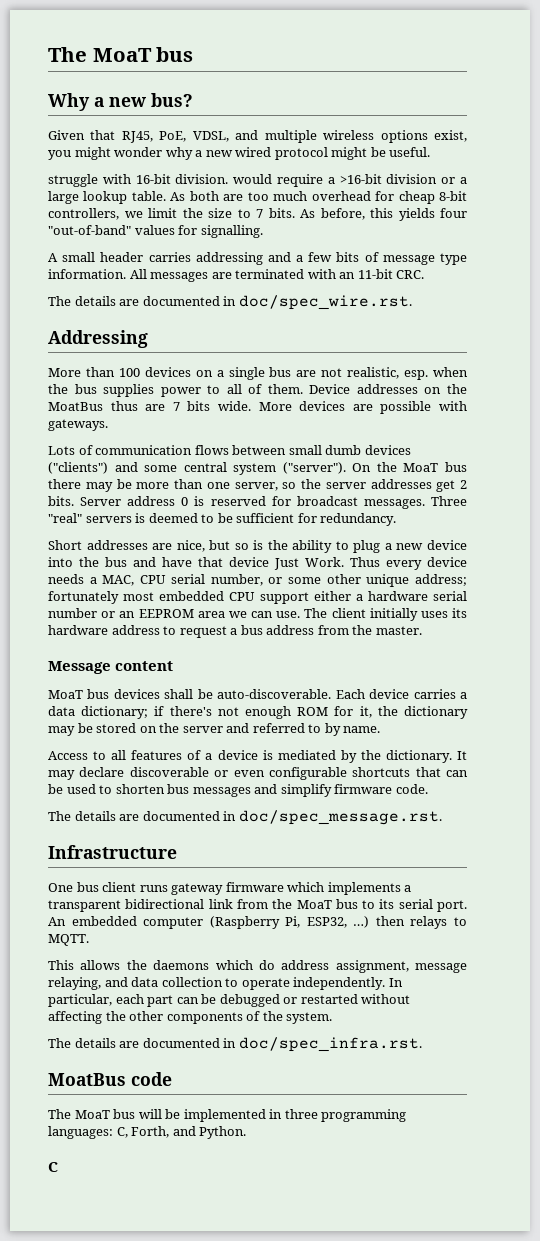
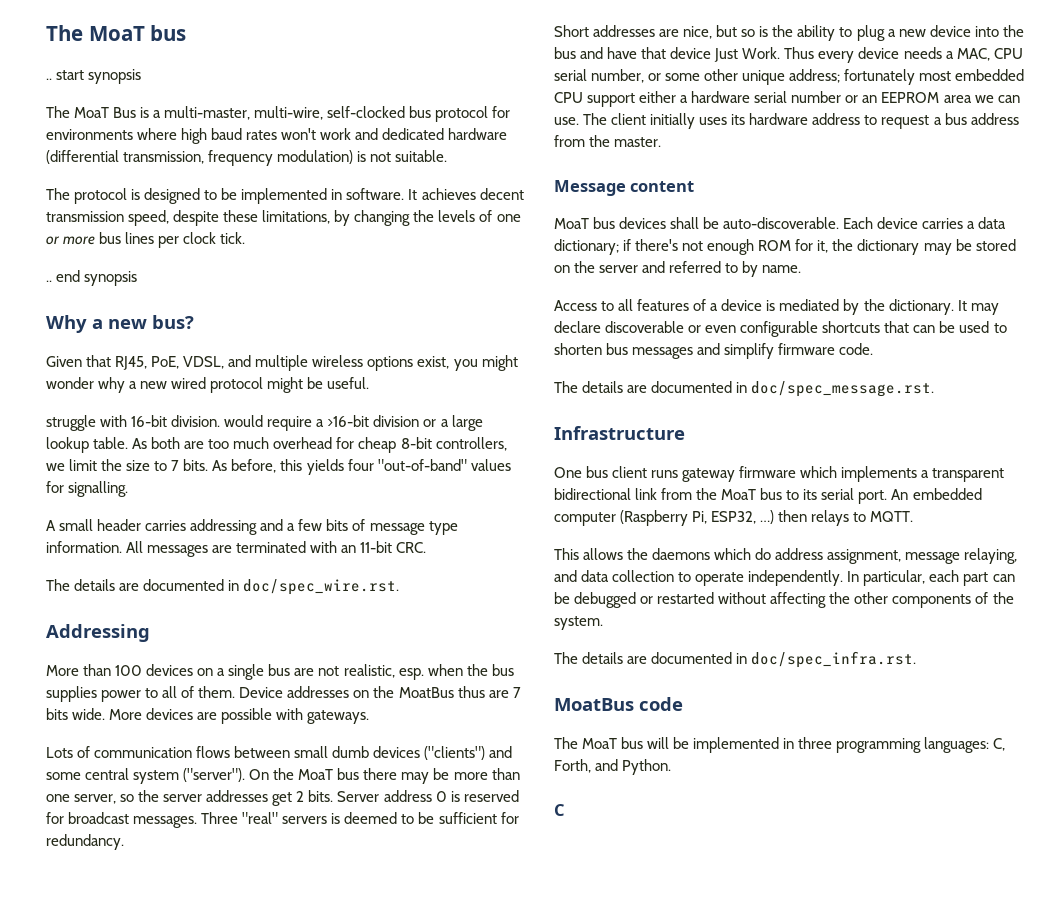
[48,47,194,62] The MoaT bus -> [46,25,187,41] [46,69,142,84] [46,106,511,122] [46,128,508,144] [46,150,448,166] [46,188,524,204] [46,210,521,226] [46,232,246,248] [46,270,138,286] The MoaT bus // .. start synopsis // The MoaT Bus is a multi-master, multi-wire, self-clocked bus protocol for environments where high baud rates won't work and dedicated hardware (differential transmission, frequency modulation) is not suitable. // The protocol is designed to be implemented in software. It achieves decent transmission speed, despite these limitations, by changing the levels of one or more bus lines per clock tick. // .. end synopsis

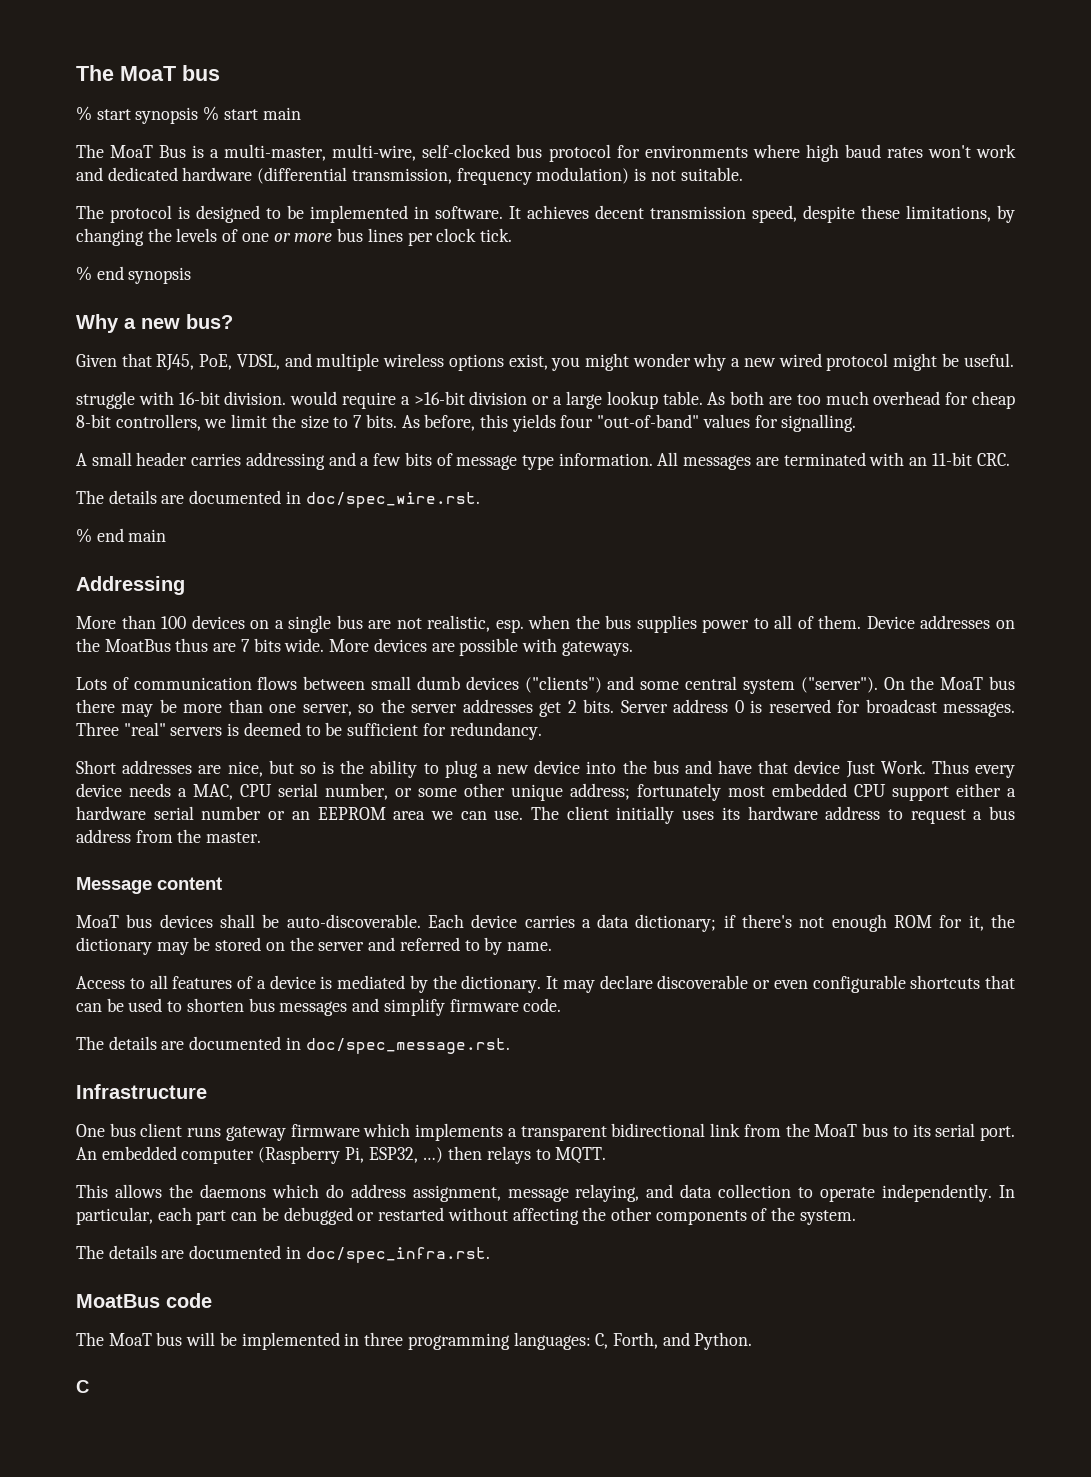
[46,78,52,80] .. -> [76,106,92,121] %
(142, 76) none -> [203,106,301,121] % start main
[46,280,52,282] .. -> [76,266,92,281] %
(400, 587) none -> [76,528,167,543] // % end main

